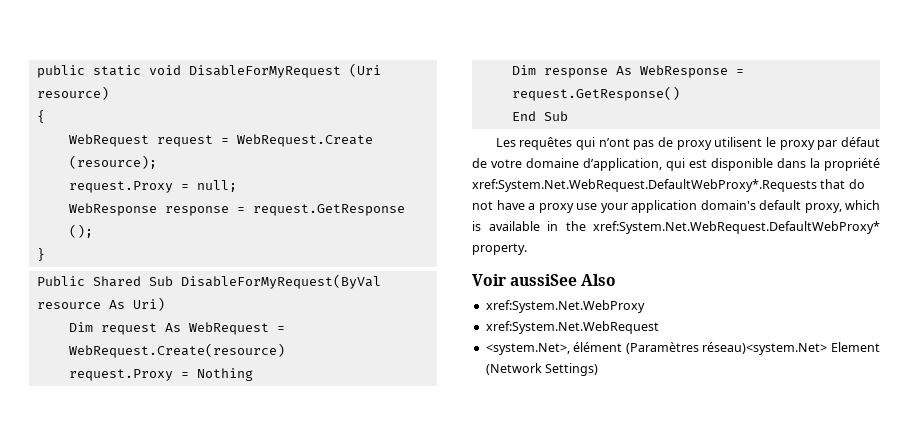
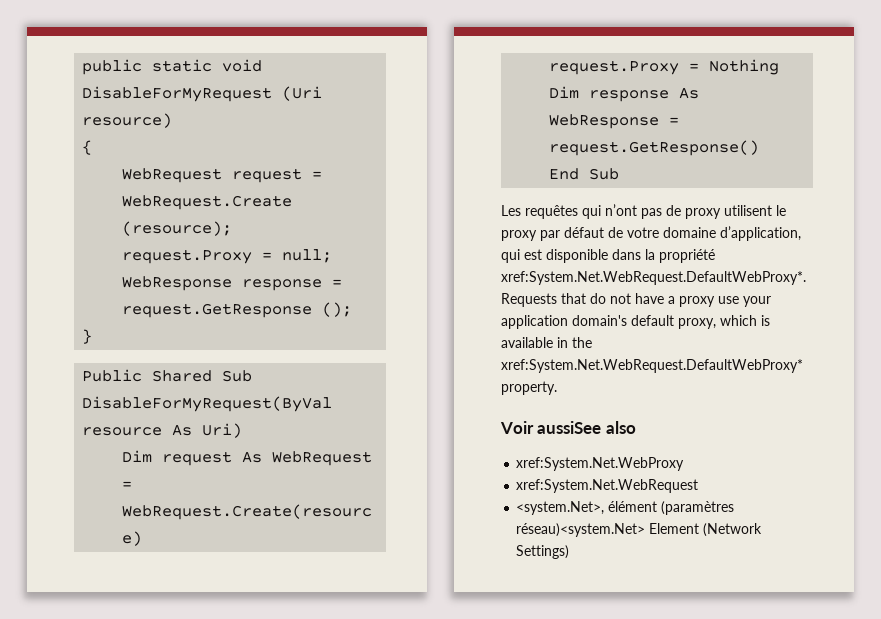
[581,274,617,286] Also -> [605,421,636,434] also
[625,342,699,354] (Paramètres -> [661,501,735,515] (paramètres

